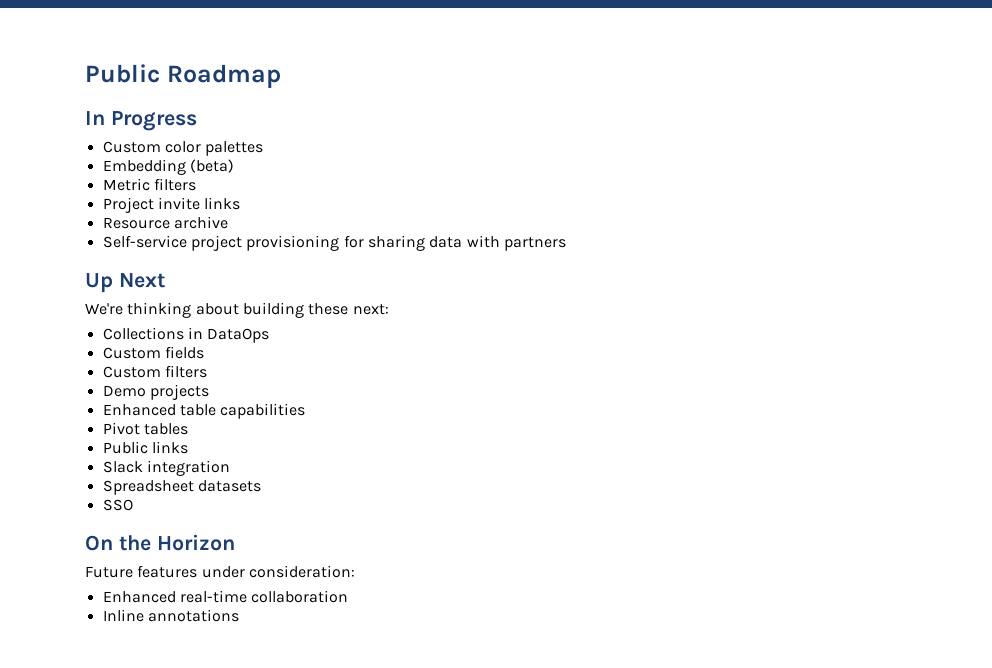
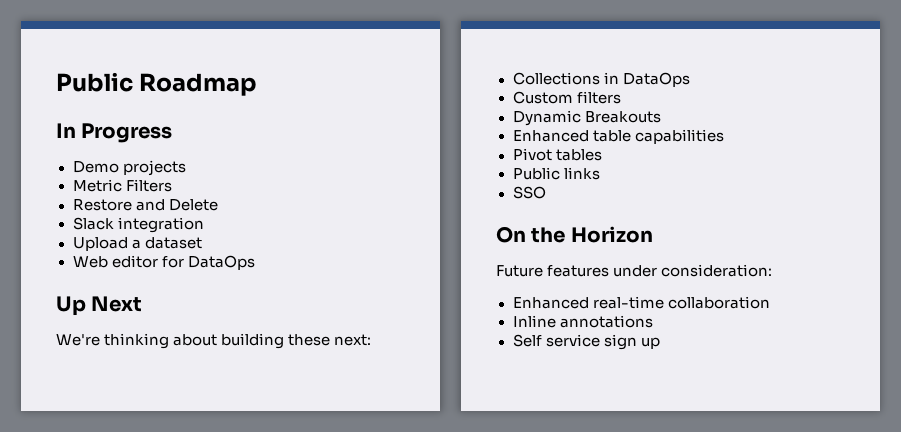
[102,141,264,156] [102,159,234,175] [102,178,196,191] [102,197,241,213] [102,216,228,229] [102,235,566,251] Custom color palettes // Embedding (beta) // Metric filters // Project invite links // Resource archive // Self-service project provisioning for sharing data with partners -> [72,160,186,176] [72,179,172,192] [72,199,218,211] [72,217,204,233] [72,237,202,251] [72,255,255,270] Demo projects // Metric Filters // Restore and Delete // Slack integration // Upload a dataset // Web editor for DataOps
[102,346,204,359] // Custom fields -> (690, 79) none
[102,384,209,400] Demo projects -> [512,110,661,126] Dynamic Breakouts
[102,460,230,476] [102,480,261,495] // Slack integration // Spreadsheet datasets -> (600, 173) none
(239, 615) none -> [512,334,660,350] // Self service sign up

